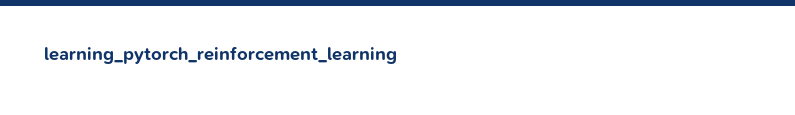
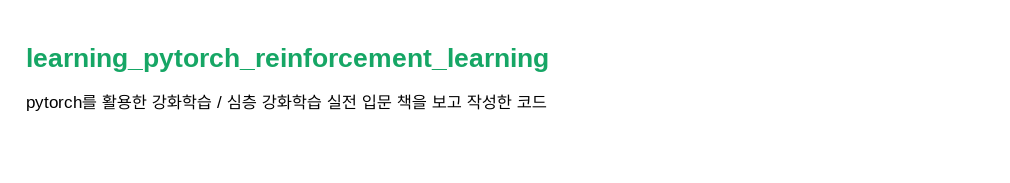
(397, 55) none -> [26,94,547,111] // pytorch를 활용한 강화학습 / 심층 강화학습 실전 입문 책을 보고 작성한 코드

